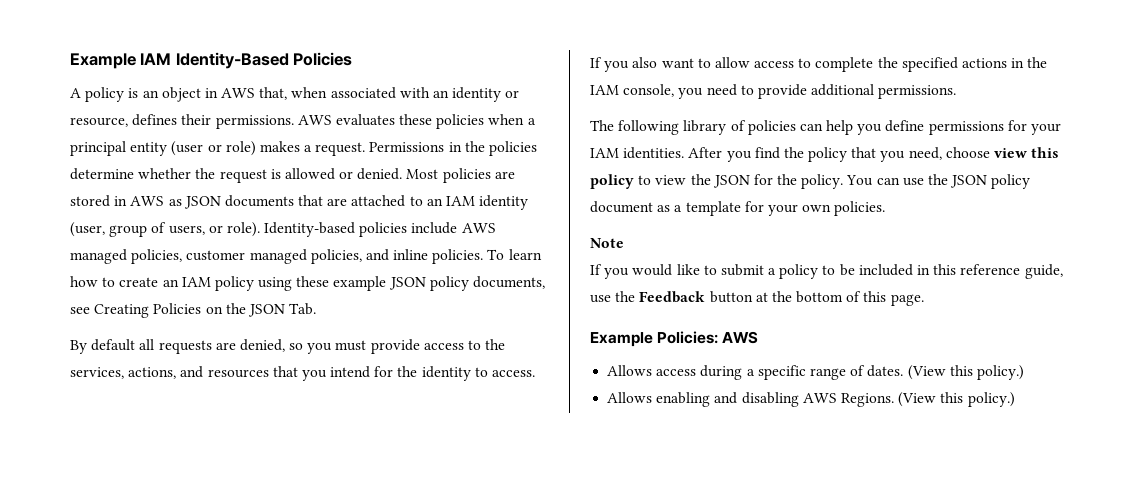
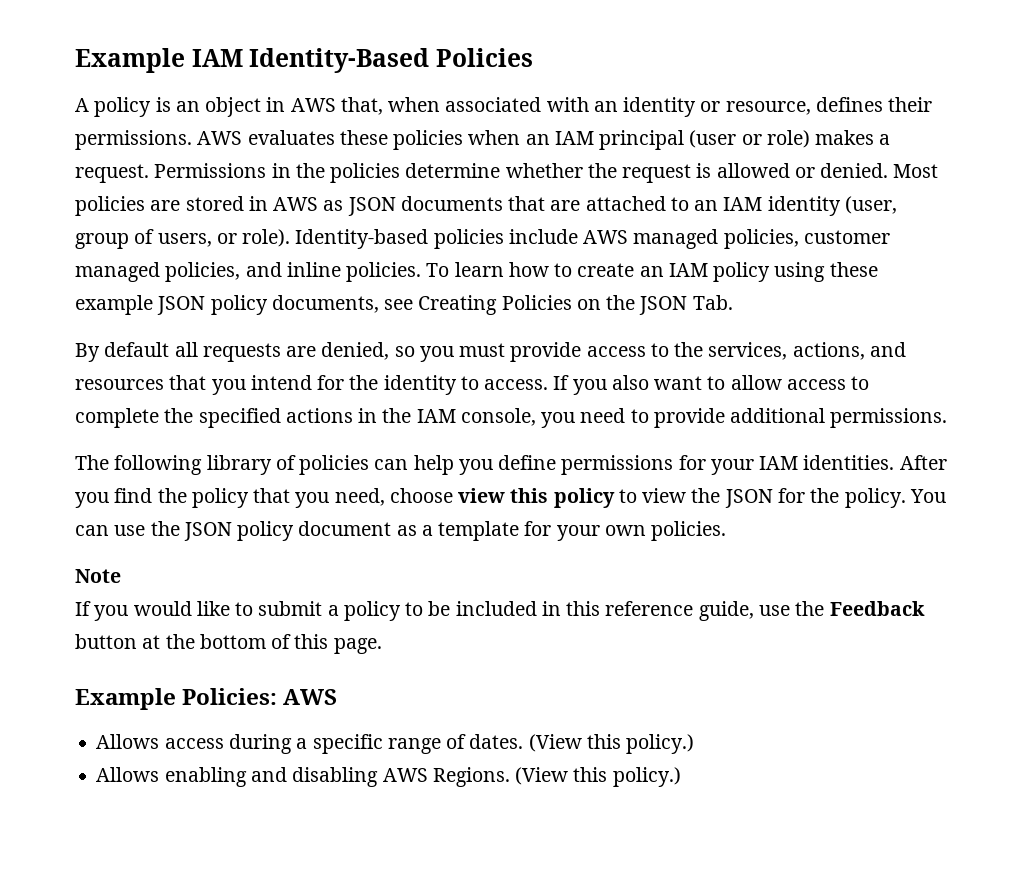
[527,118,536,125] [70,141,168,156] a principal entity -> [525,130,685,150] an IAM principal

